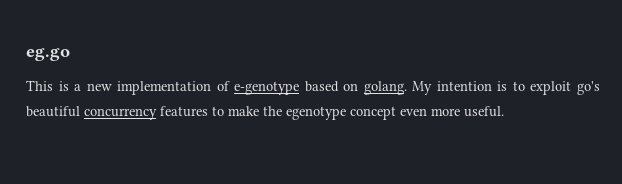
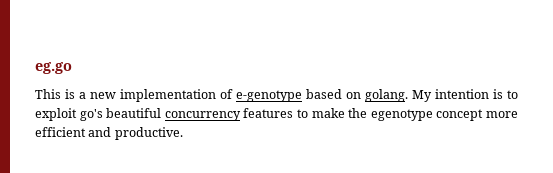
[400,106,504,117] even more useful. -> [486,111,519,118] [35,127,183,140] more efficient and productive.

